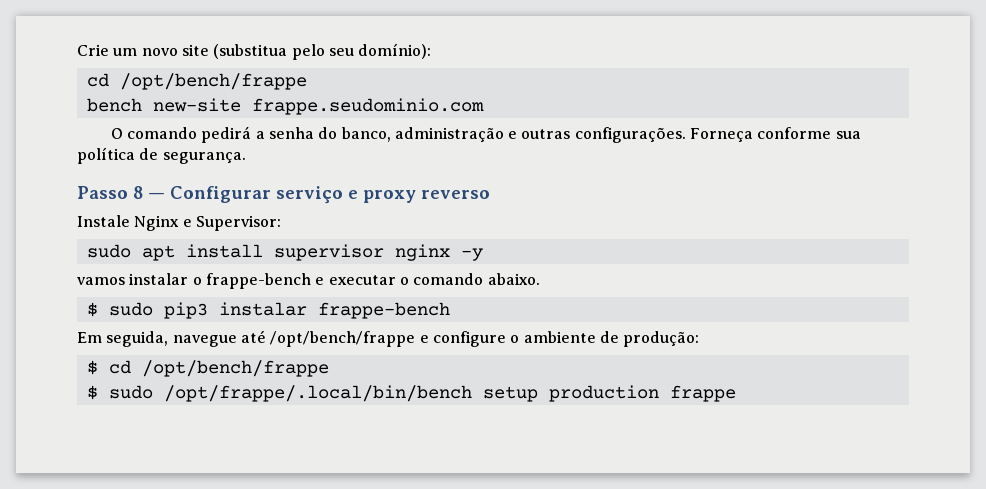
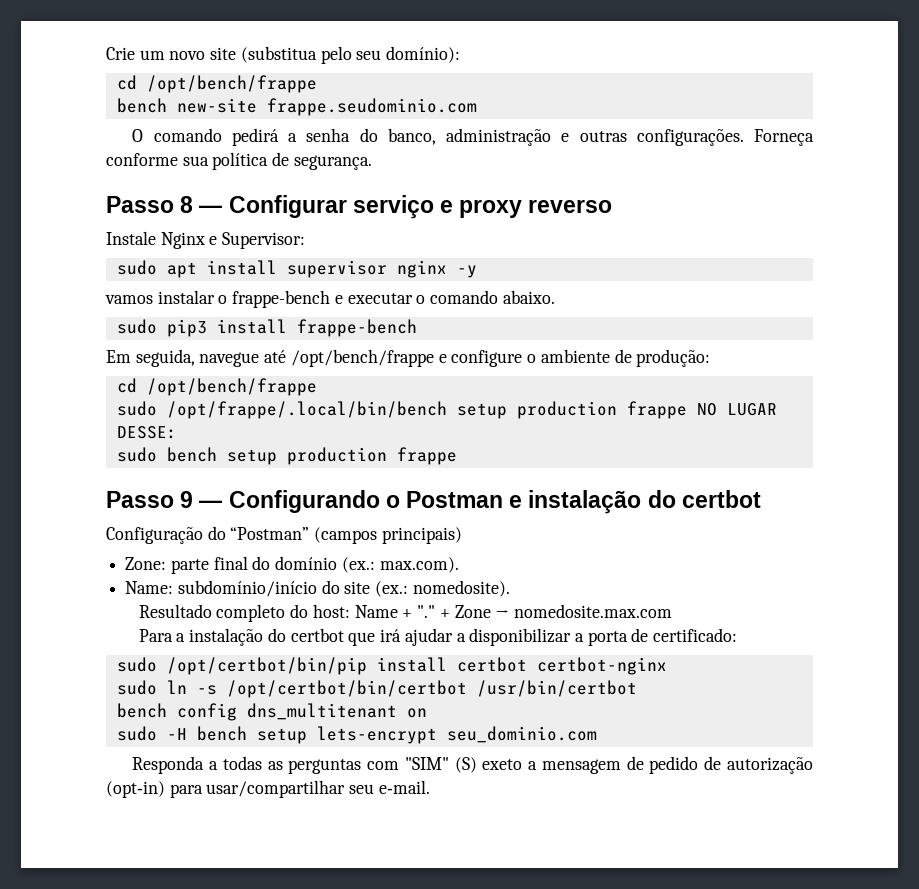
[86,302,98,317] $ -> (555, 297) none
[218,302,307,316] instalar -> [216,319,287,334] install
[86,360,329,377] [86,385,98,400] $ cd /opt/bench/frappe // $ -> [116,378,317,396] cd /opt/bench/frappe //
(736, 393) none -> [696,403,777,416] [116,426,177,439] [116,447,457,465] [106,490,761,514] [106,526,462,544] [125,556,459,574] [125,580,510,597] [138,604,672,622] [138,628,738,646] [116,657,667,675] [116,680,637,698] [116,703,427,721] [116,726,597,744] [132,756,813,774] [106,780,430,798] NO LUGAR DESSE: // sudo bench setup production frappe // Passo 9 — Configurando o Postman e instalação do certbot // Configuração do “Postman” (campos principais) // Zone: parte final do domínio (ex.: max.com). // Name: subdomínio/início do site (ex.: nomedosite). // Resultado completo do host: Name + "." + Zone → nomedosite.max.com // Para a instalação do certbot que irá ajudar a disponibilizar a porta de certificado: // sudo /opt/certbot/bin/pip install certbot certbot-nginx // sudo ln -s /opt/certbot/bin/certbot /usr/bin/certbot // bench config dns_multitenant on // sudo -H bench setup lets-encrypt seu_dominio.com // Responda a todas as perguntas com "SIM" (S) exeto a mensagem de pedido de autorização (opt‑in) para usar/compartilhar seu e‑mail.

